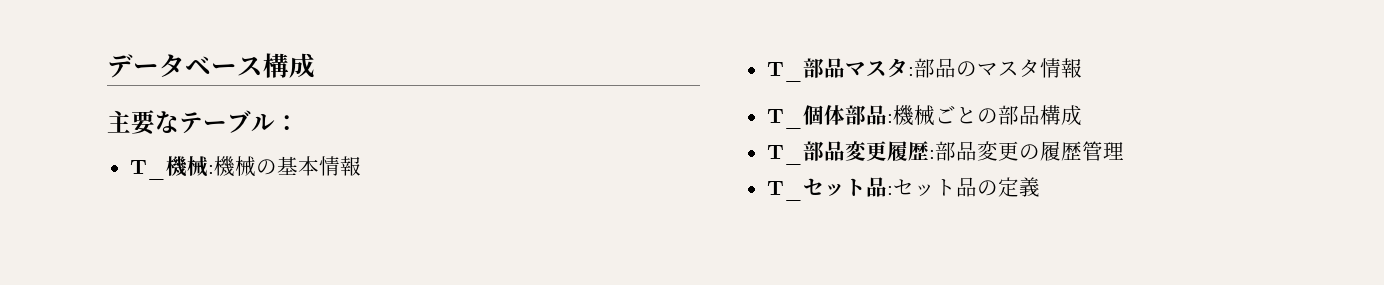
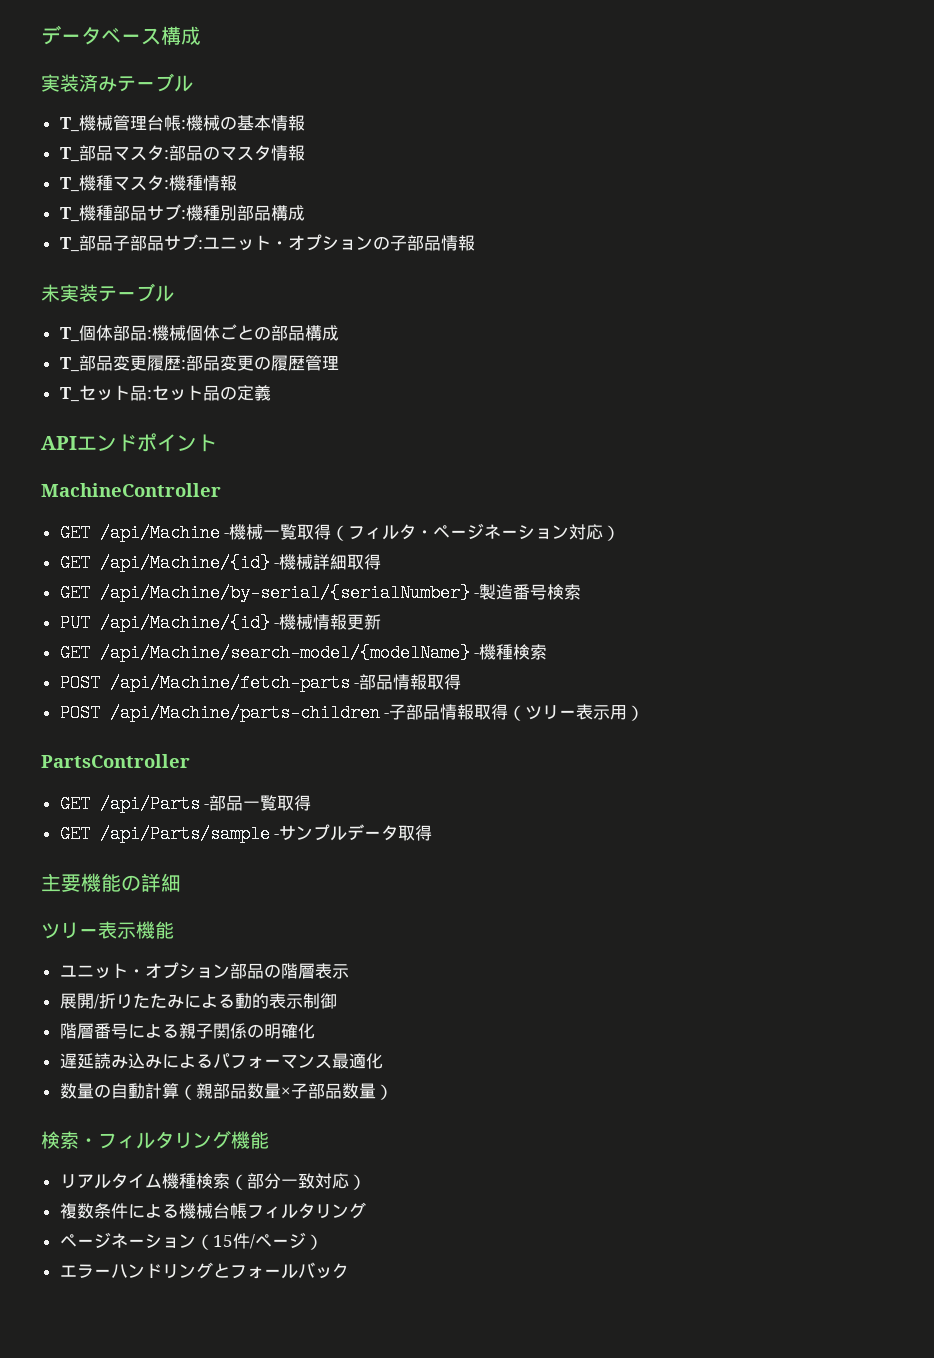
[107,110,299,135] 主要なテーブル： -> [41,73,193,92] 実装済みテーブル
(208, 166) none -> [112,115,181,131] 管理台帳
(1082, 68) none -> [59,175,237,192] [59,204,305,222] [59,234,475,252] [41,283,174,302] // T_機種マスタ:機種情報 // T_機種部品サブ:機種別部品構成 // T_部品子部品サブ:ユニット・オプションの子部品情報 // 未実装テーブル
(935, 115) none -> [185,325,220,341] 個体
(1040, 187) none -> [41,433,217,452] [41,483,221,497] [59,523,621,542] [59,554,382,572] [59,584,582,602] [59,614,382,632] [59,644,548,662] [59,674,462,692] [59,704,645,722] [41,754,190,768] [59,795,312,813] [59,824,433,843] [41,873,181,892] [41,921,174,939] [59,962,349,979] [59,993,337,1009] [59,1023,315,1039] [59,1053,383,1069] [59,1083,393,1100] [41,1131,269,1149] [59,1173,366,1190] [59,1202,366,1219] [59,1232,323,1250] [59,1262,349,1279] // APIエンドポイント // MachineController // GET /api/Machine -機械一覧取得（フィルタ・ページネーション対応） // GET /api/Machine/{id} -機械詳細取得 // GET /api/Machine/by-serial/{serialNumber} -製造番号検索 // PUT /api/Machine/{id} -機械情報更新 // GET /api/Machine/search-model/{modelName} -機種検索 // POST /api/Machine/fetch-parts -部品情報取得 // POST /api/Machine/parts-children -子部品情報取得（ツリー表示用） // PartsController // GET /api/Parts -部品一覧取得 // GET /api/Parts/sample -サンプルデータ取得 // 主要機能の詳細 // ツリー表示機能 // ユニット・オプション部品の階層表示 // 展開/折りたたみによる動的表示制御 // 階層番号による親子関係の明確化 // 遅延読み込みによるパフォーマンス最適化 // 数量の自動計算（親部品数量×子部品数量） // 検索・フィルタリング機能 // リアルタイム機種検索（部分一致対応） // 複数条件による機械台帳フィルタリング // ページネーション（15件/ページ） // エラーハンドリングとフォールバック

